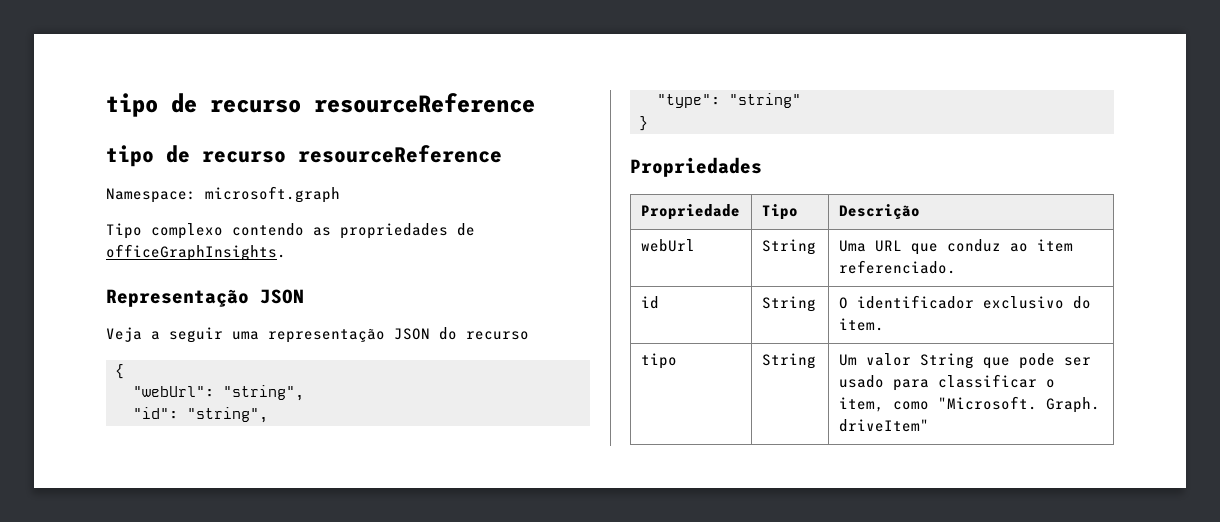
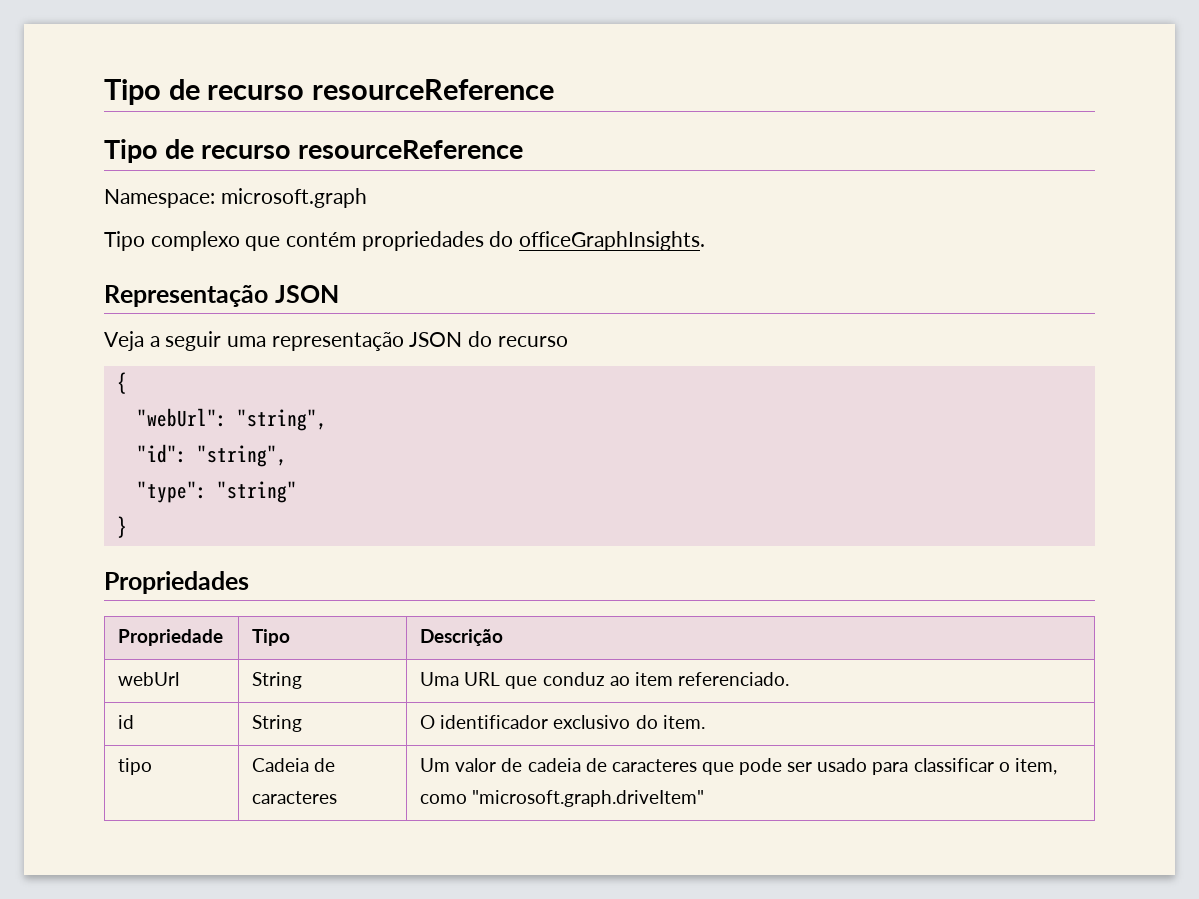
[106,93,535,117] [106,145,154,167] tipo de recurso resourceReference // tipo -> [104,79,555,105] [104,139,158,163] Tipo de recurso resourceReference // Tipo
[232,223,475,239] contendo as propriedades de -> [245,231,514,251] que contém propriedades do
[761,353,816,369] String -> [252,758,336,772] [252,791,338,804] Cadeia de caracteres
[919,353,974,369] String -> [501,758,697,772] de cadeia de caracteres
[937,396,1100,413] [838,419,929,432] "Microsoft. Graph. driveItem" -> [472,790,705,807] "microsoft.graph.driveItem"

